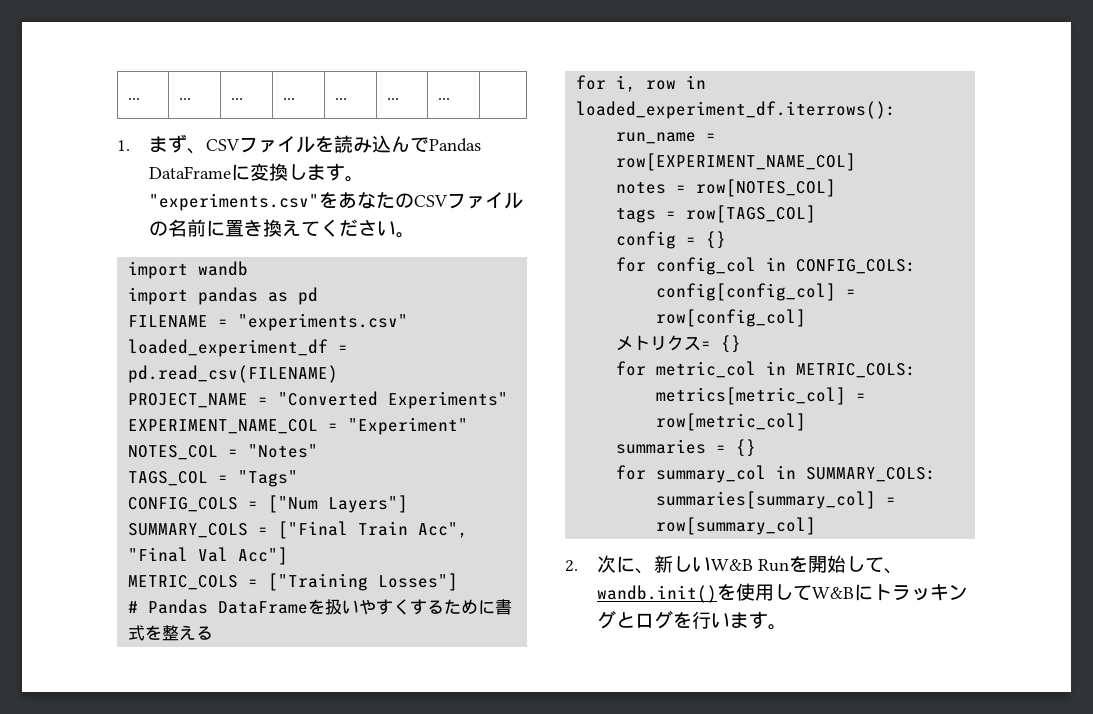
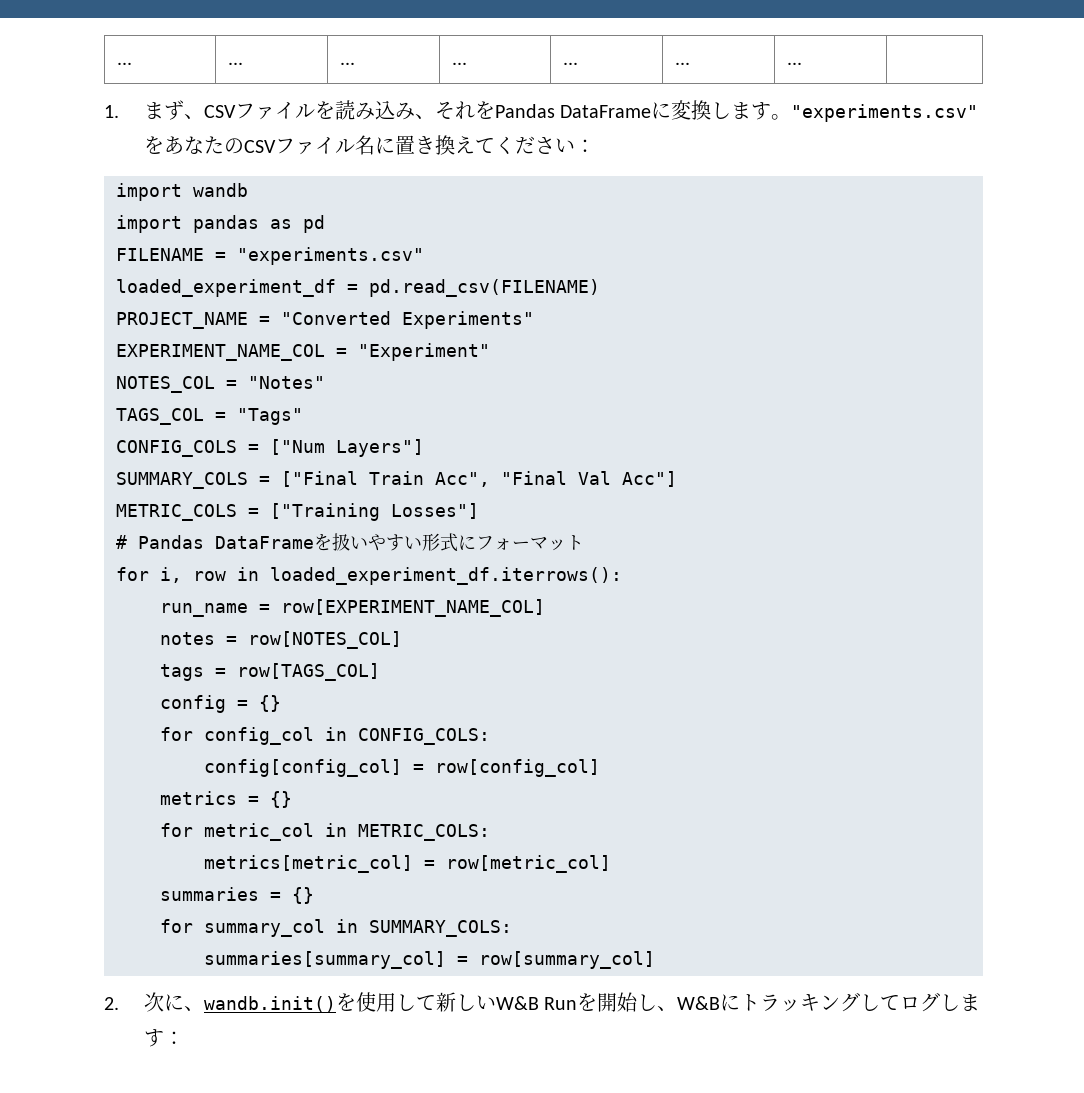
[390,136,429,152] んで -> [394,101,495,120] み、それを
[148,219,206,237] の名前 -> [354,135,375,155] 名
[395,232,415,238] 。 -> [574,139,595,153] ：
[393,599,513,615] [128,625,214,641] くするために書式を整える -> [404,533,584,552] い形式にフォーマット
[616,335,702,351] メトリクス -> [160,791,237,805] metrics
(654, 571) none -> [203,992,436,1012] wandb.init()を使用して
[864,557,903,574] [596,583,812,603] て、wandb.init()を使用して -> [657,1006,678,1011] 、
[615,611,787,630] とログを行います。 -> [860,992,981,1012] [143,1029,184,1047] してログします：

